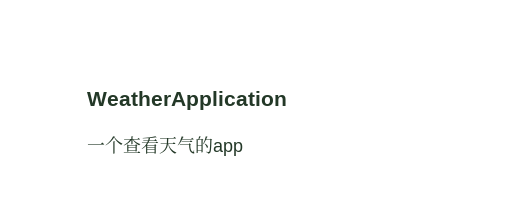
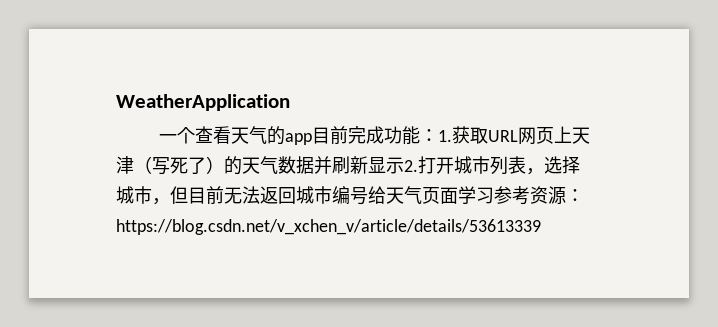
(243, 149) none -> [311,126,590,145] [116,156,580,175] [116,186,584,205] [116,219,541,235] 目前完成功能：1.获取URL网页上天津（写死了）的天气数据并刷新显示2.打开城市列表，选择城市，但目前无法返回城市编号给天气页面学习参考资源：https://blog.csdn.net/v_xchen_v/article/details/53613339

